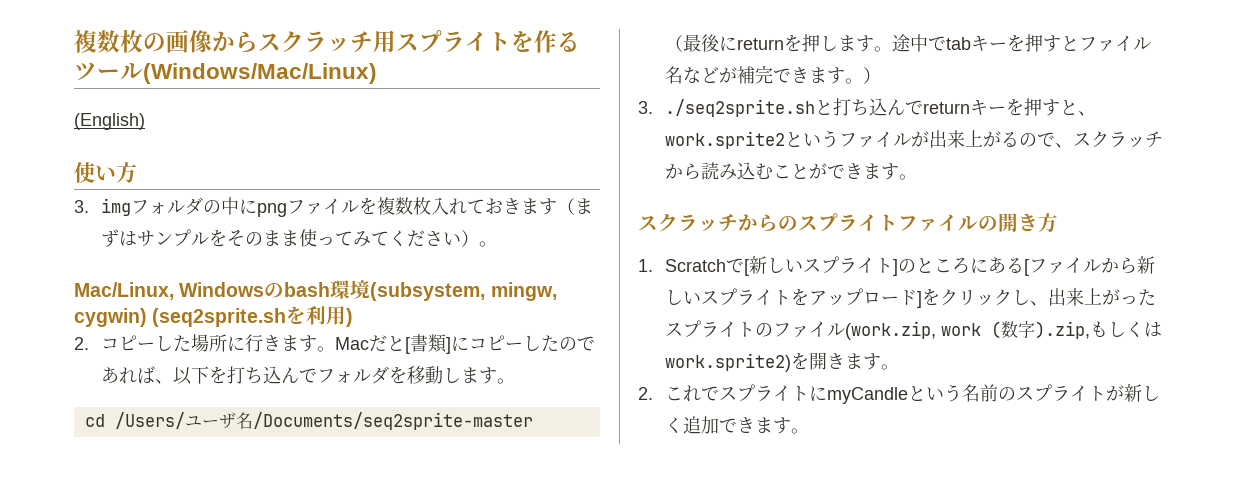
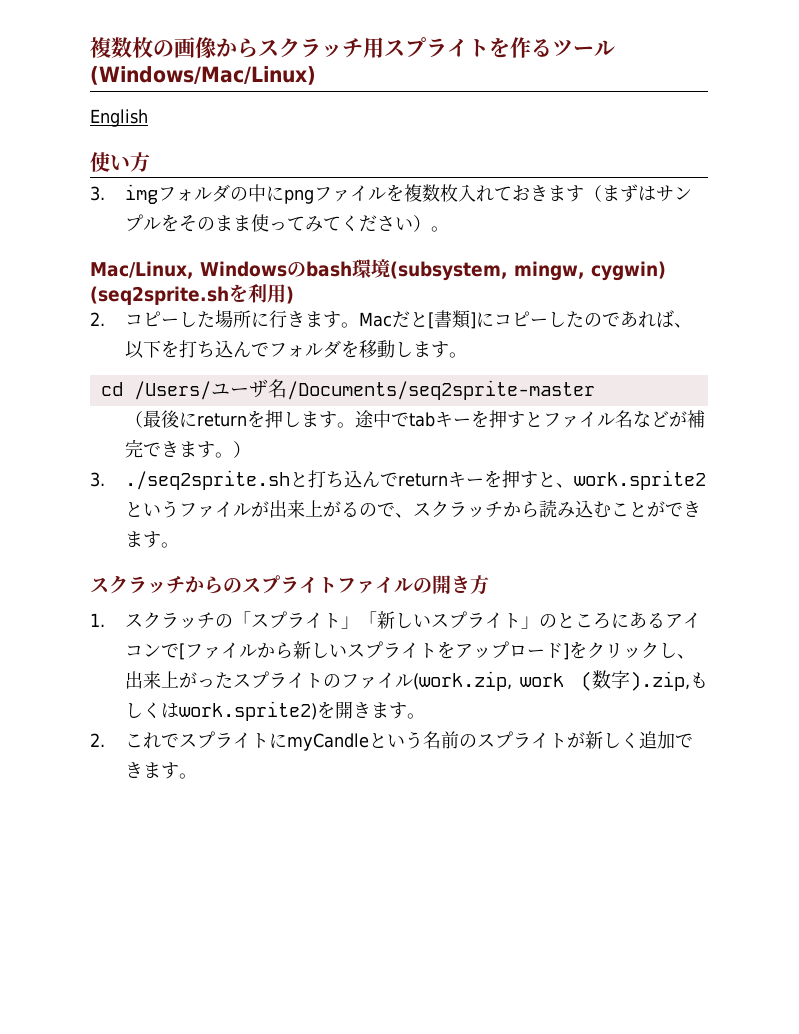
[74,113,145,130] (English) -> [90,109,148,127] English
[665,256,899,276] Scratchで[新しいスプライト] -> [125,611,540,629] スクラッチの「スプライト」「新しいスプライト」
(1025, 265) none -> [665,612,702,629] [125,643,180,658] アイコンで

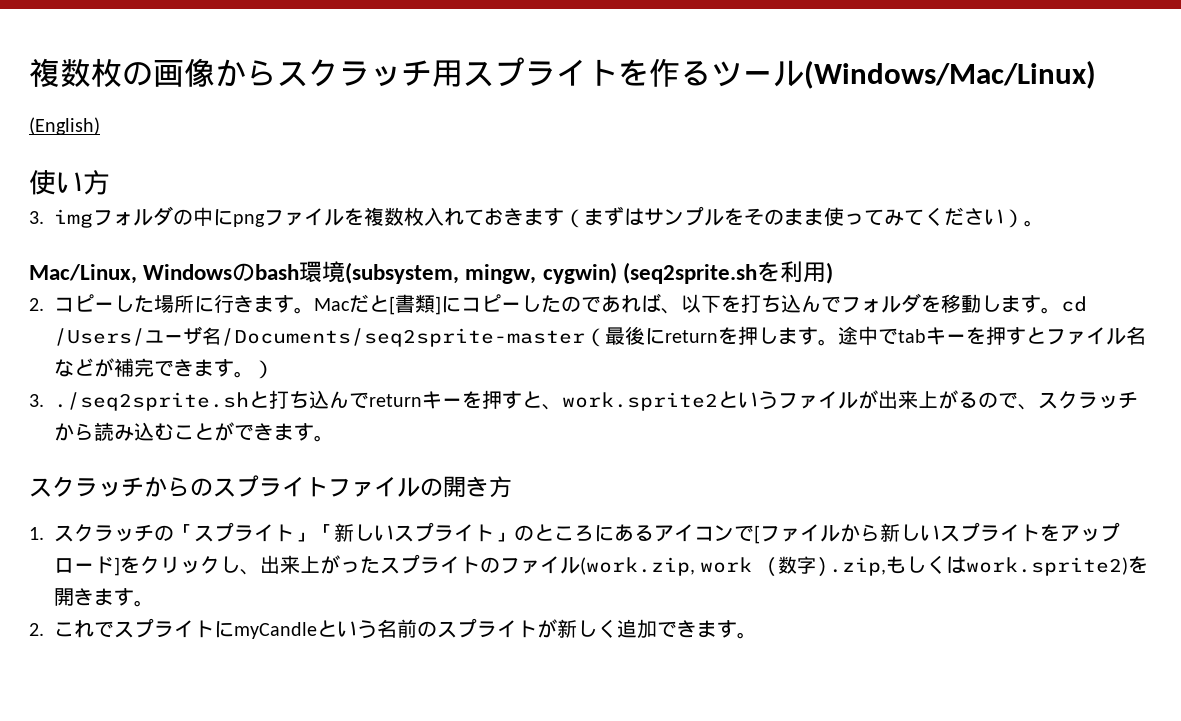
[90,109,148,127] English -> [29,117,100,135] (English)
(468, 355) // -> (1061, 310) none
(595, 390) // -> (585, 337) none

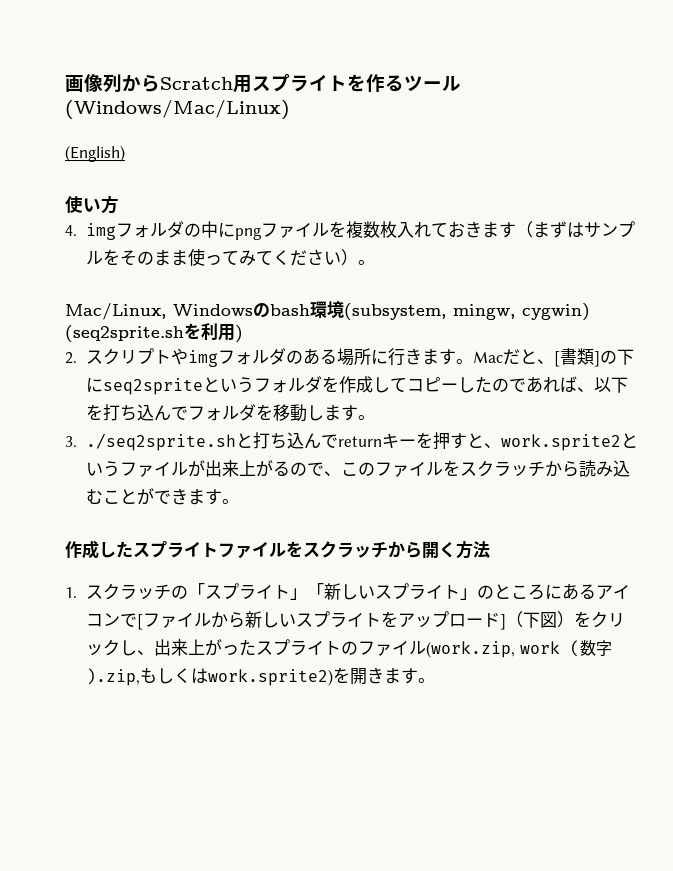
[29,58,432,87] 複数枚の画像からスクラッチ -> [65,74,233,93] 画像列からScratch
[29,211,44,224] 3. -> [65,225,77,236] 4.
[54,294,154,313] コピーした -> [86,348,338,367] スクリプトやimgフォルダのある
(389, 303) none -> [537,359,555,364] 、
[441,296,461,313] に -> [600,349,635,365] [86,376,408,395] の下にseq2spriteというフォルダを作成して
[1061,296,1087,312] [54,326,1146,347] [54,358,274,379] cd /Users/ユーザ名/Documents/seq2sprite-master（最後にreturnを押します。途中でtabキーを押すとファイル名などが補完できます。） -> (376, 417) none
(1038, 407) none -> [341,460,461,477] このファイルを
[29,476,213,497] スクラッチからの -> [65,540,133,559] 作成した
[420,476,512,498] の開き方 -> [286,540,490,559] をスクラッチから開く方法
(120, 566) none -> [506,611,575,628] （下図）
[29,618,757,639] // 2.これでスプライトにmyCandleという名前のスプライトが新しく追加できます。 -> (436, 680) none

